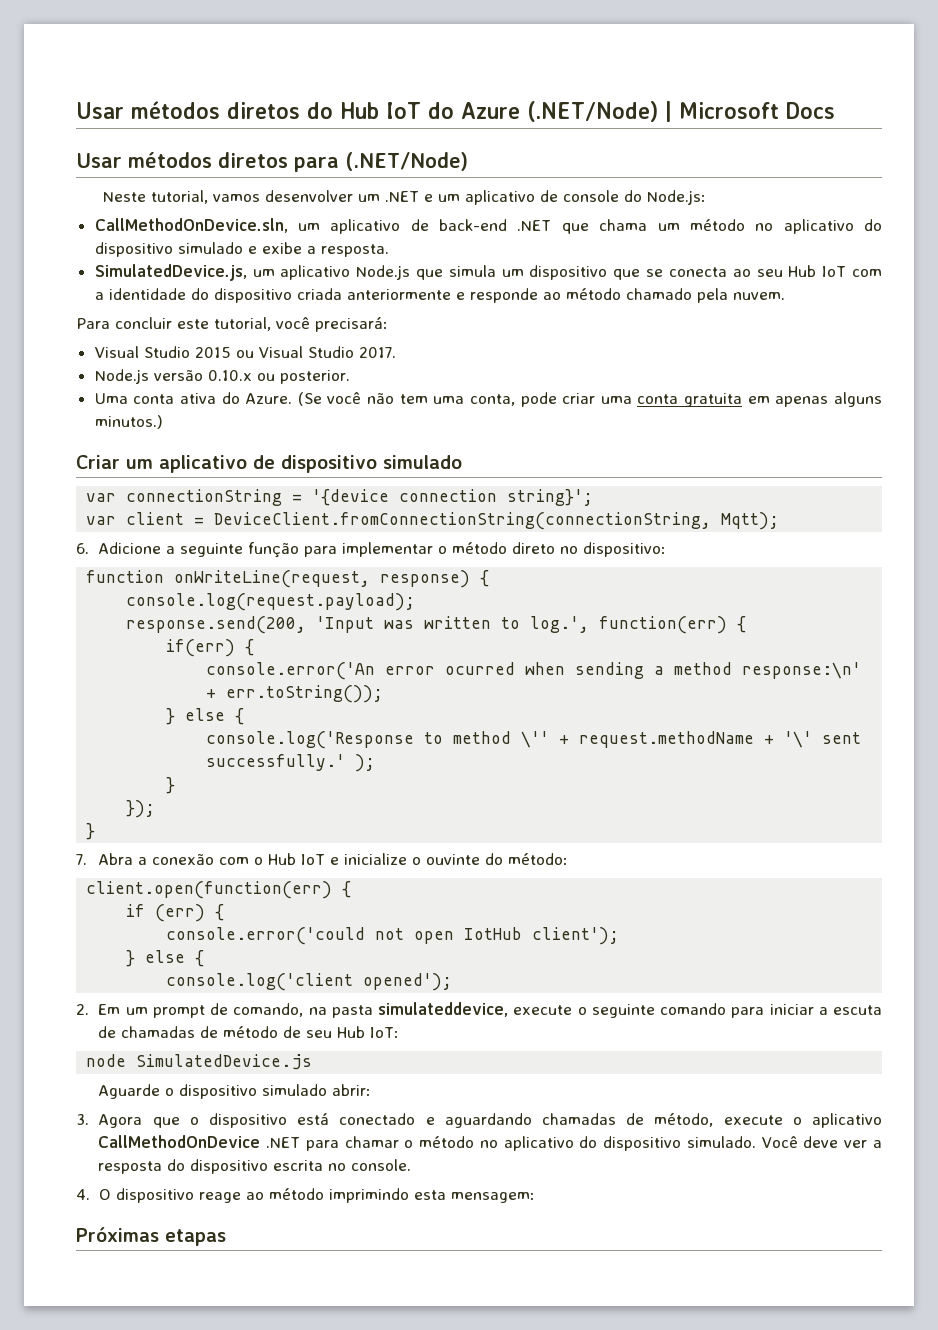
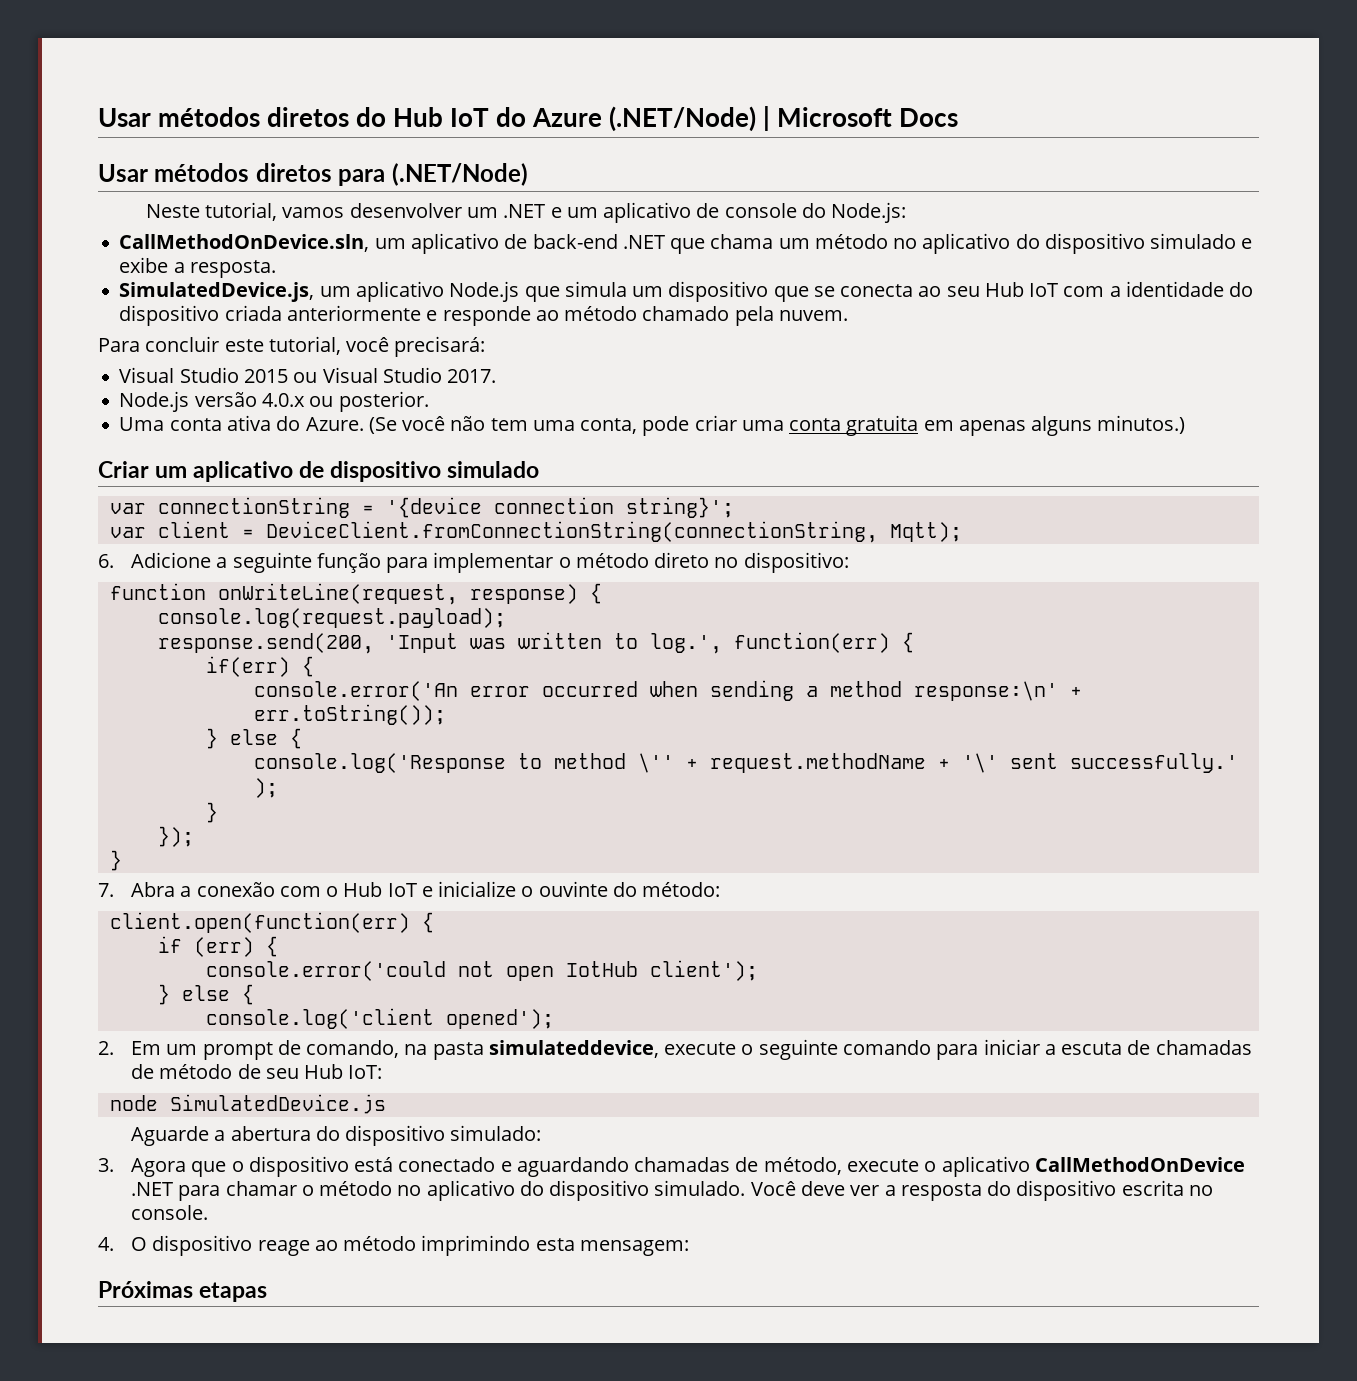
[207,370,252,381] 0.10.x -> [261,393,305,407] 4.0.x
[445,662,516,675] ocurred -> [541,681,638,697] occurred
[165,1084,372,1099] o dispositivo simulado abrir: -> [214,1125,542,1146] a abertura do dispositivo simulado:

